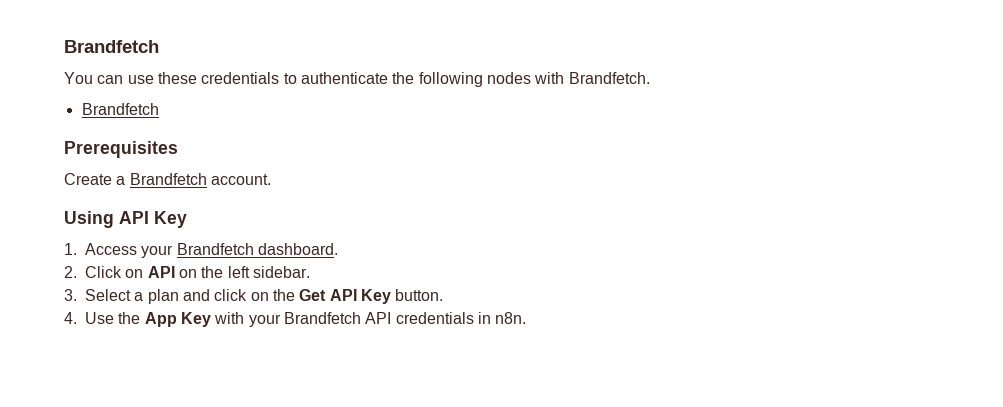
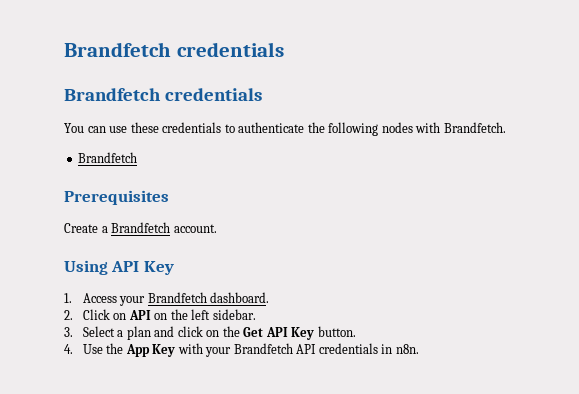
[64,40,159,53] Brandfetch -> [64,42,284,57] [64,88,262,101] Brandfetch credentials // Brandfetch credentials

